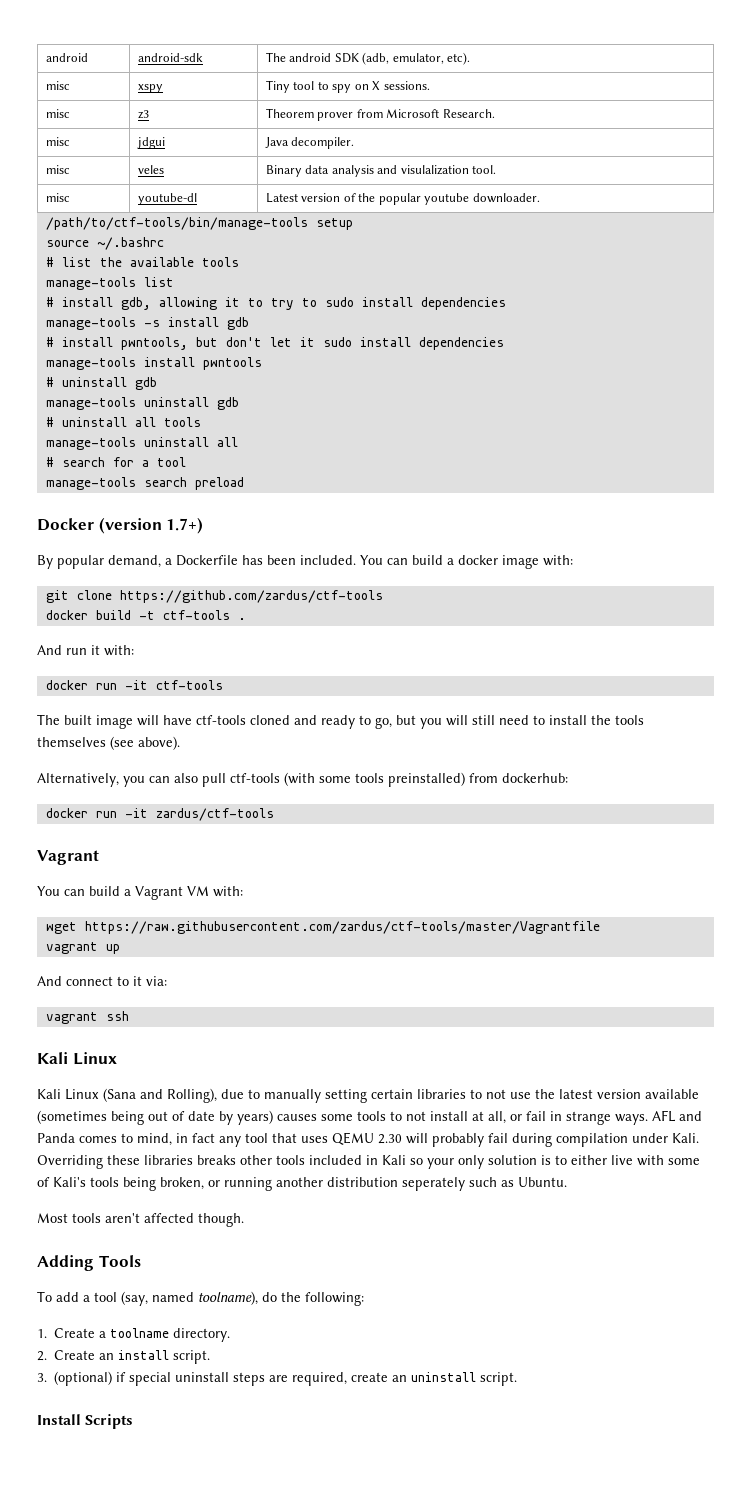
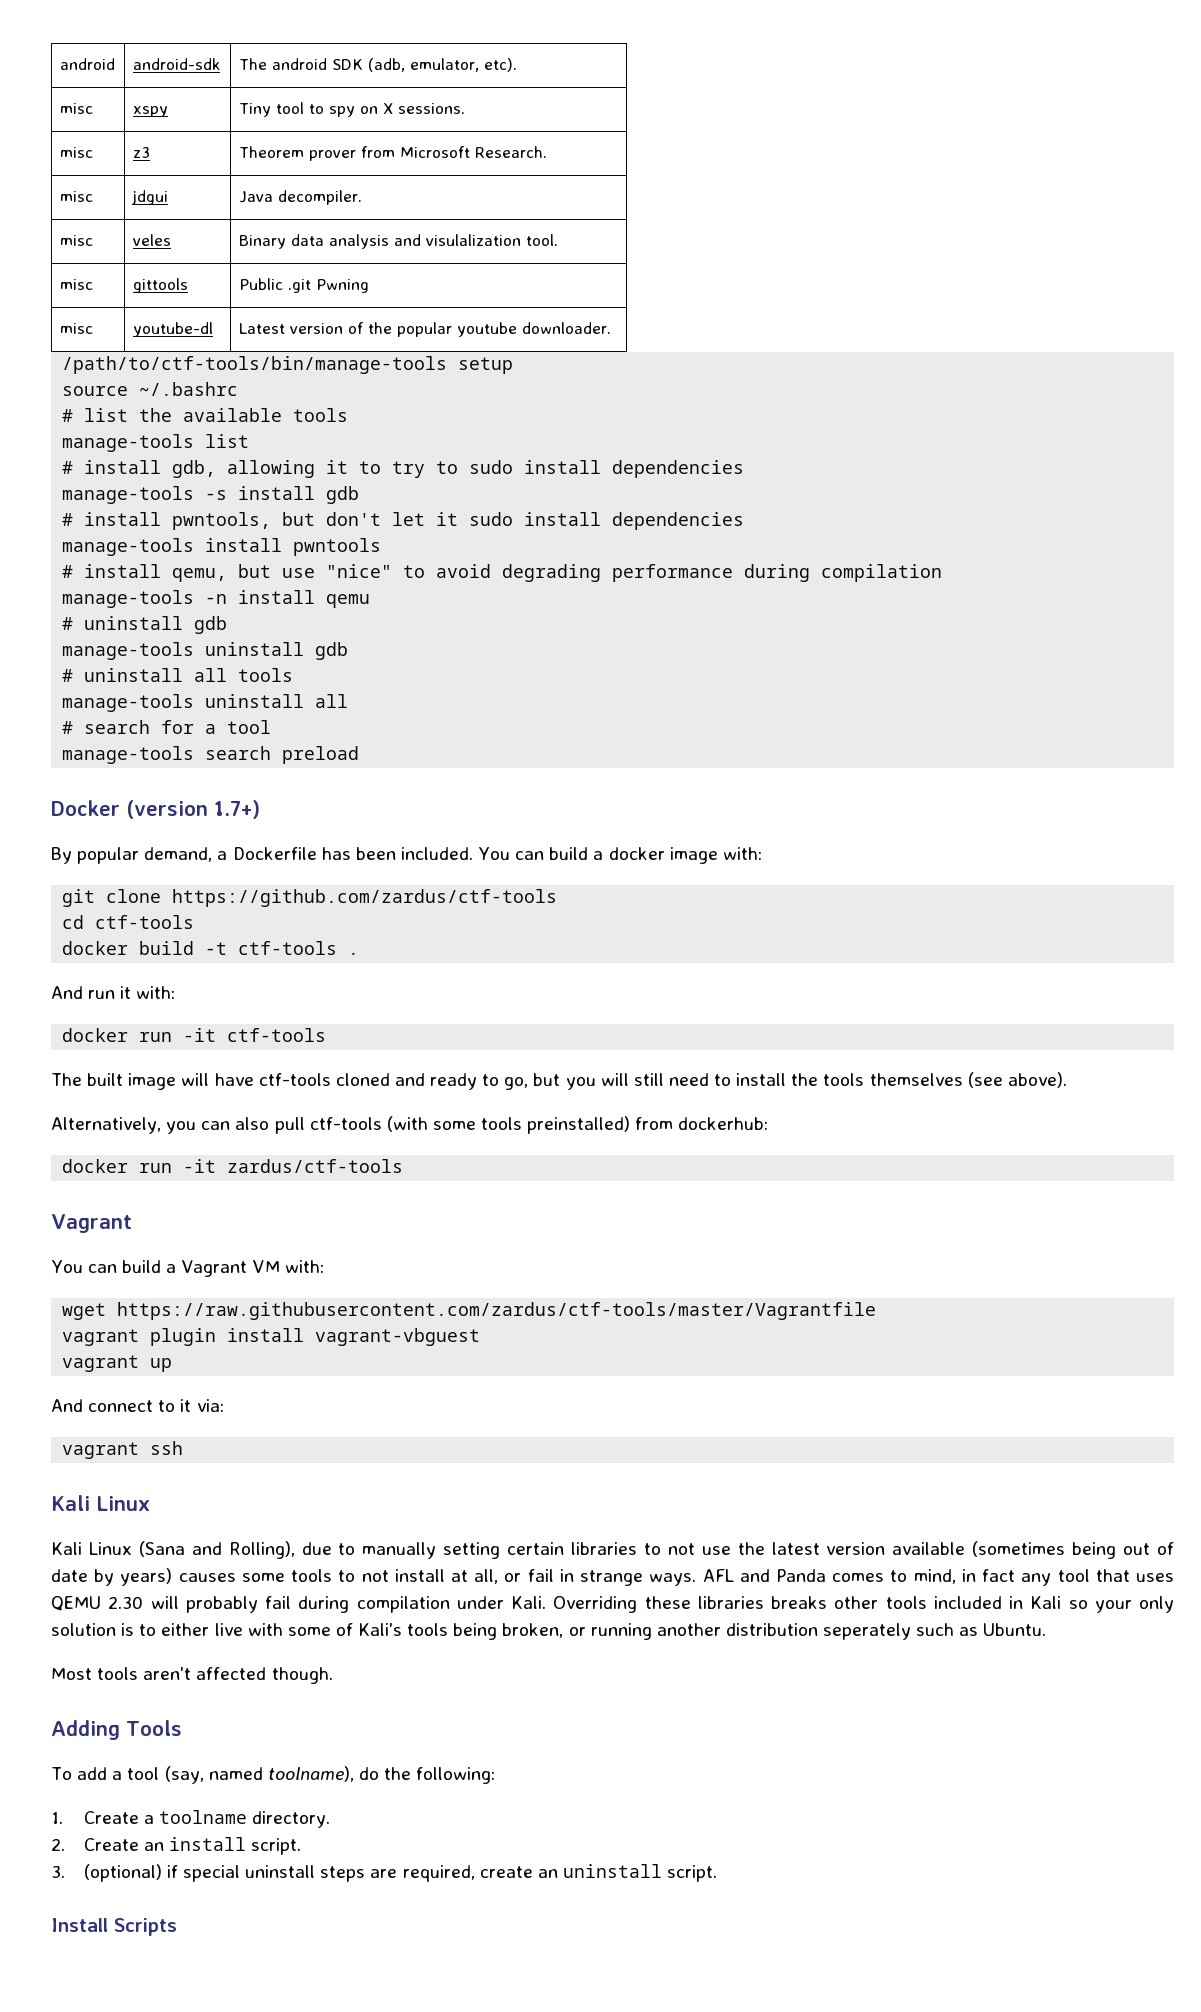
(497, 169) none -> [59,279,93,290] [132,278,188,293] [238,278,369,293] // misc | gittools | Public .git Pwning
(262, 363) none -> [62,564,943,582] [62,590,371,608] // # install qemu, but use "nice" to avoid degrading performance during compilation // manage-tools -n install qemu
(383, 596) none -> [62,915,195,929] // cd ctf-tools
(600, 927) none -> [62,1328,481,1346] // vagrant plugin install vagrant-vbguest

